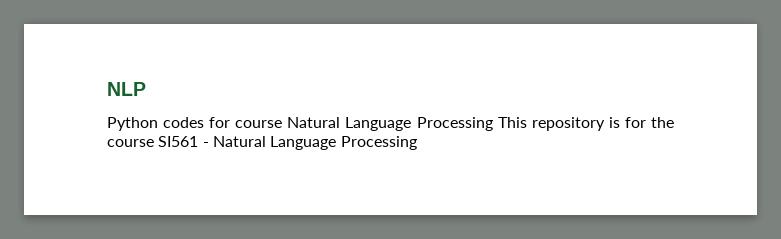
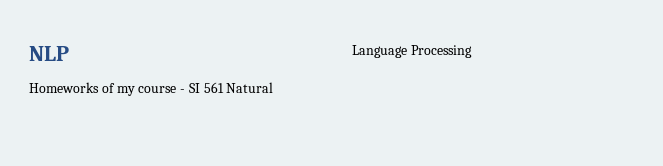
[107,117,674,131] [107,136,209,147] Python codes for course Natural Language Processing This repository is for the course SI561 - -> [29,82,224,96] Homeworks of my course - SI 561

